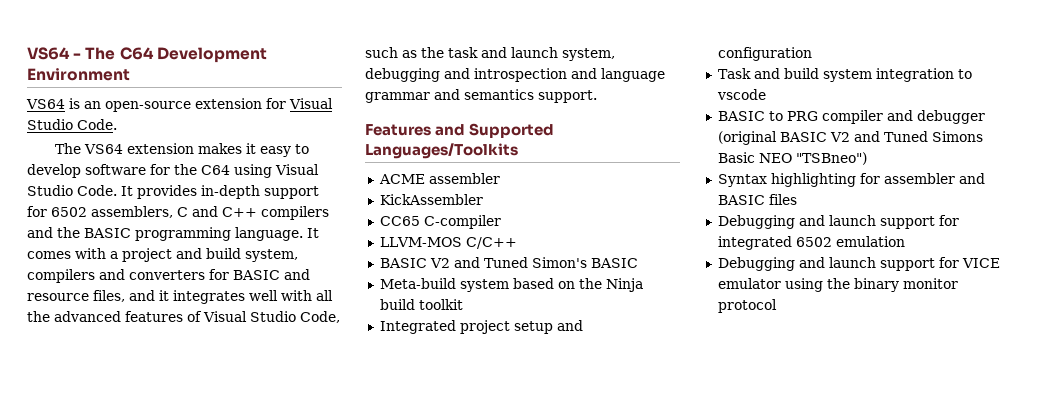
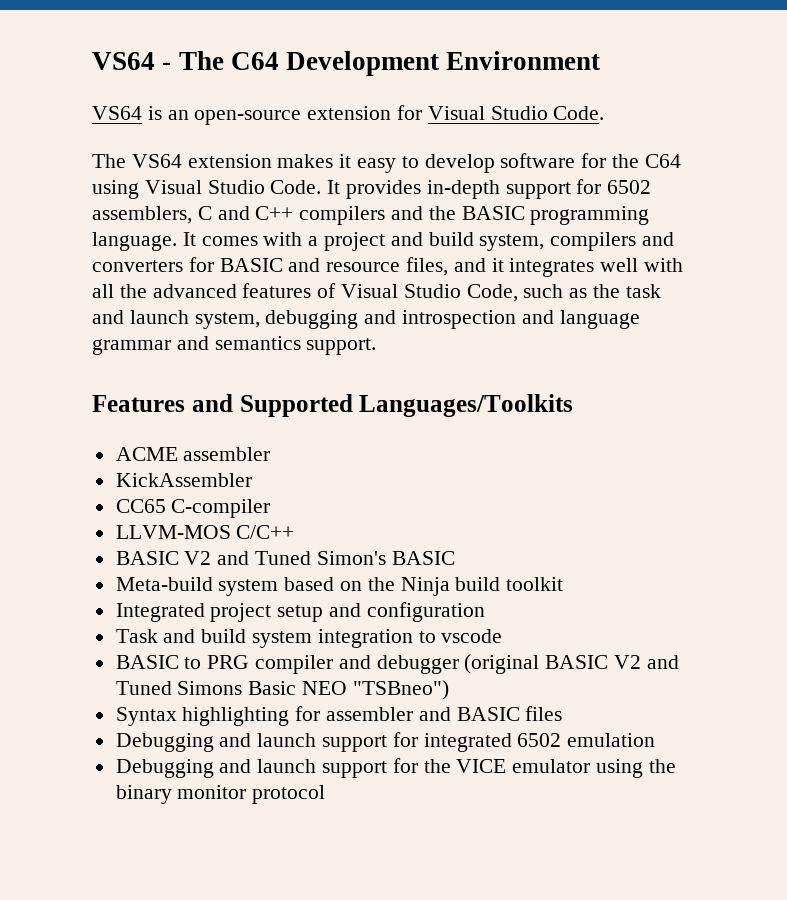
(959, 262) none -> [423,759,451,773] the

